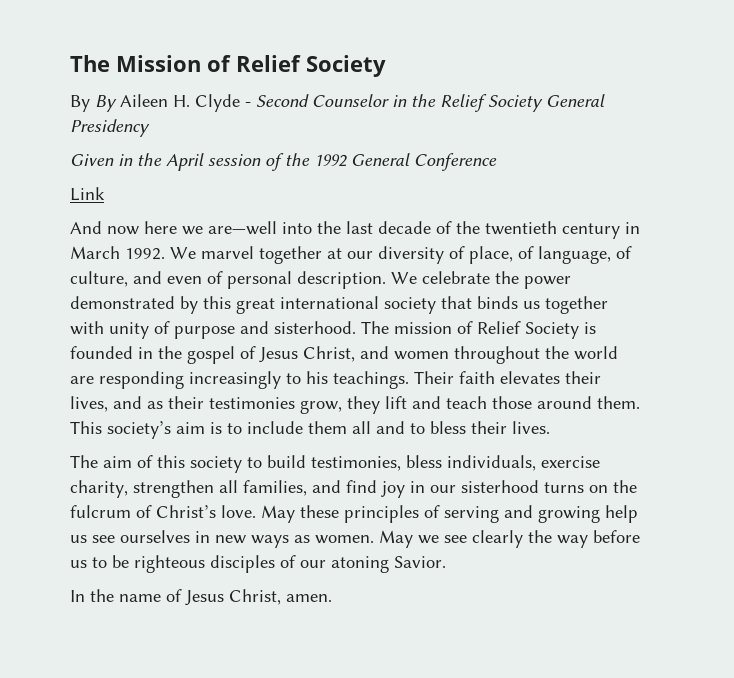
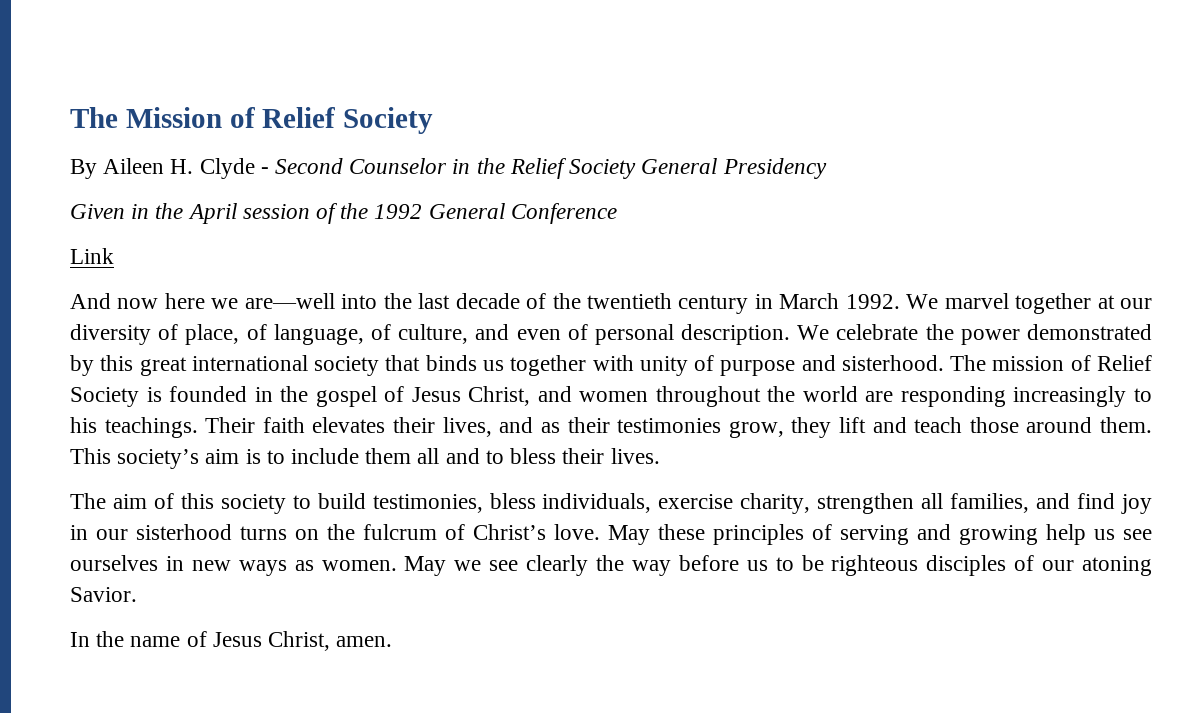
[95,95,117,112] By -> (97, 169) none

